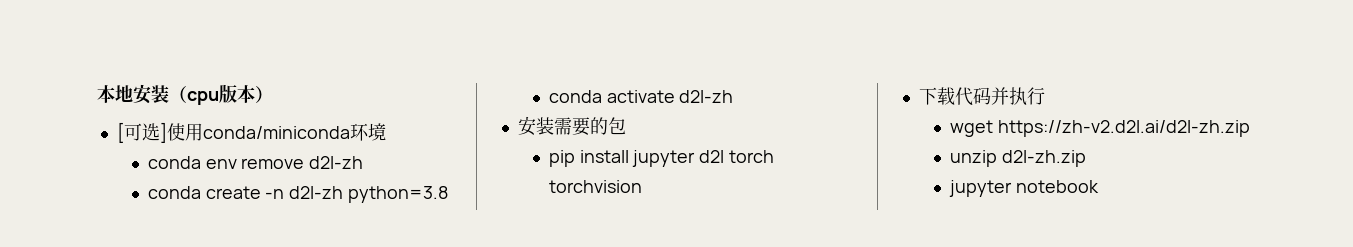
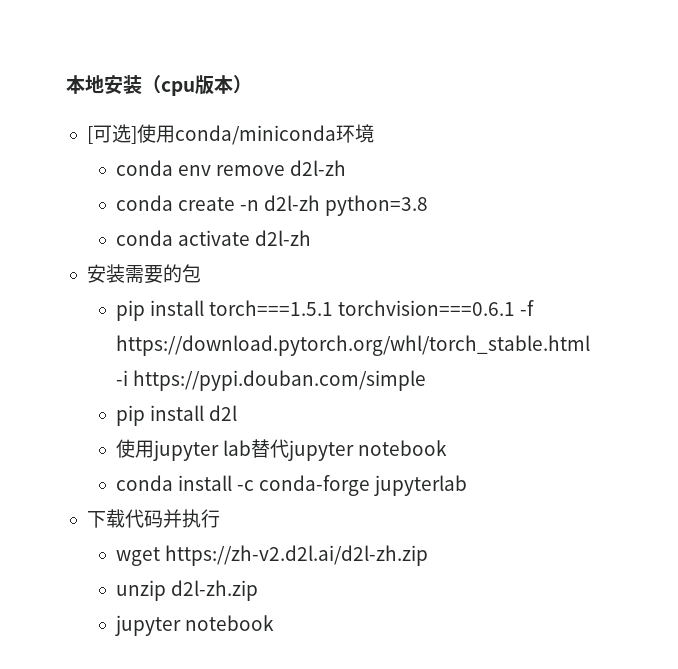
[632,150,775,167] [548,180,642,193] jupyter d2l torch torchvision -> [209,300,535,316] [115,335,590,356] [115,370,427,391] [115,405,238,426] [115,439,448,461] [115,475,468,496] torch===1.5.1 torchvision===0.6.1 -f https://download.pytorch.org/whl/torch_stable.html -i https://pypi.douban.com/simple // pip install d2l // 使用jupyter lab替代jupyter notebook // conda install -c conda-forge jupyterlab

